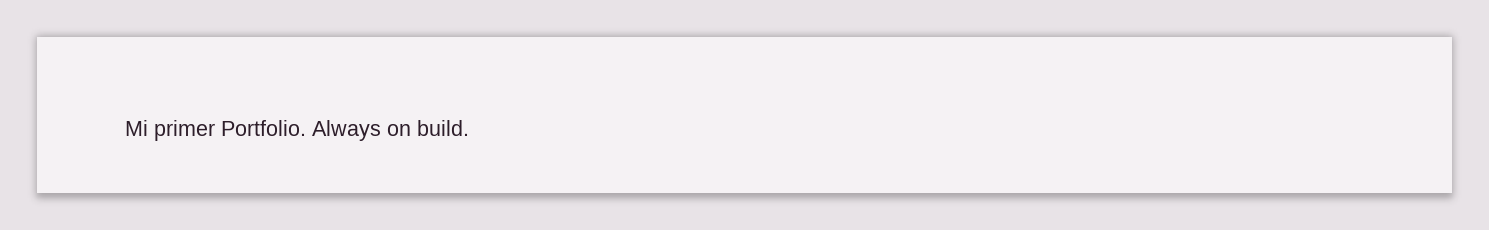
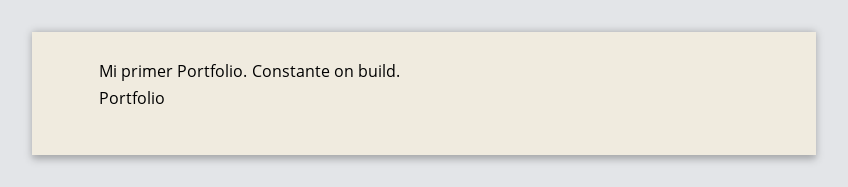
[312,120,381,141] Always -> [251,65,330,77] Constante
(469, 128) none -> [99,91,165,104] // Portfolio

